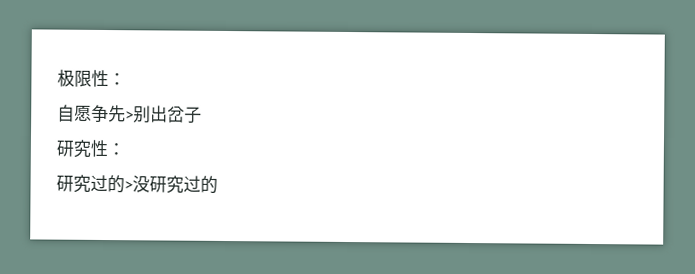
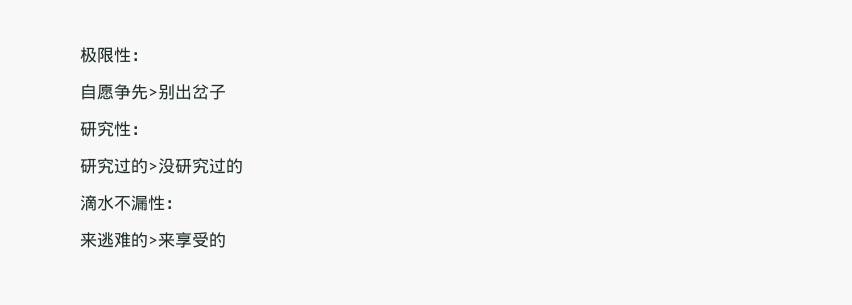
(218, 184) none -> [80,195,182,211] [80,232,226,248] // 滴水不漏性： // 来逃难的>来享受的

